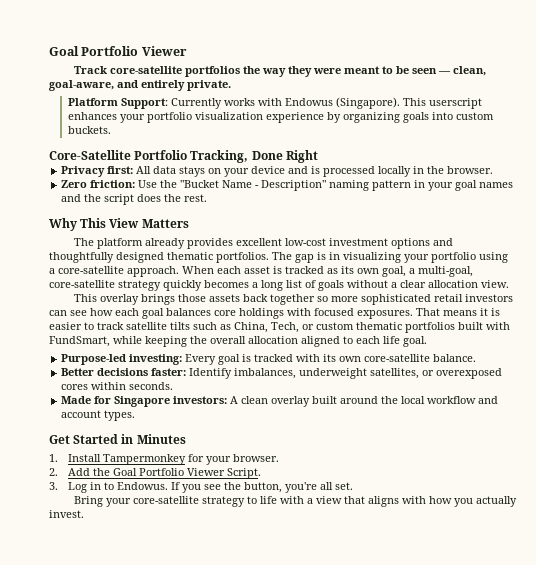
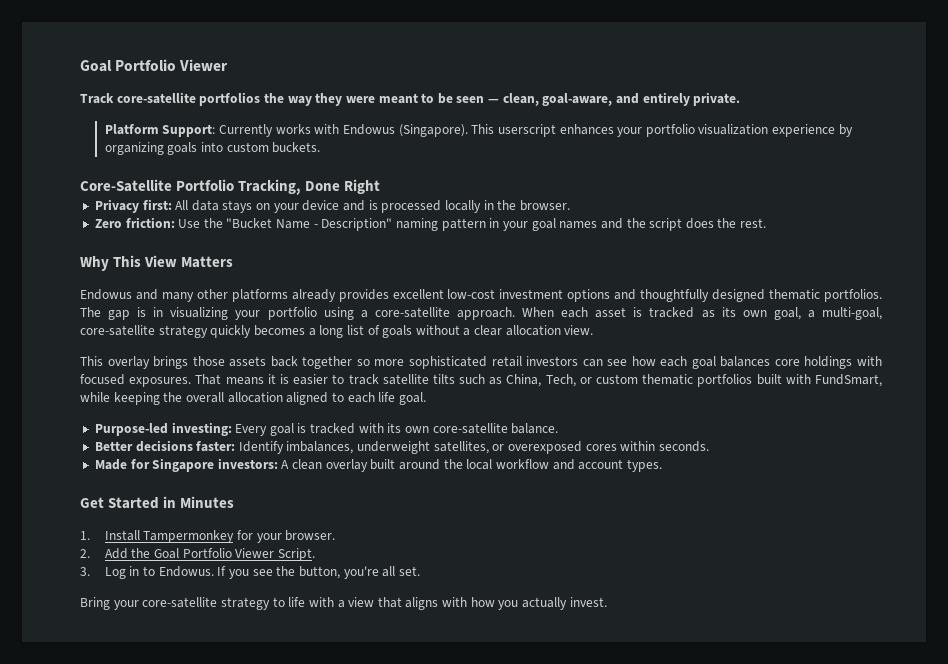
[73,238,143,249] The platform -> [80,289,288,302] Endowus and many other platforms

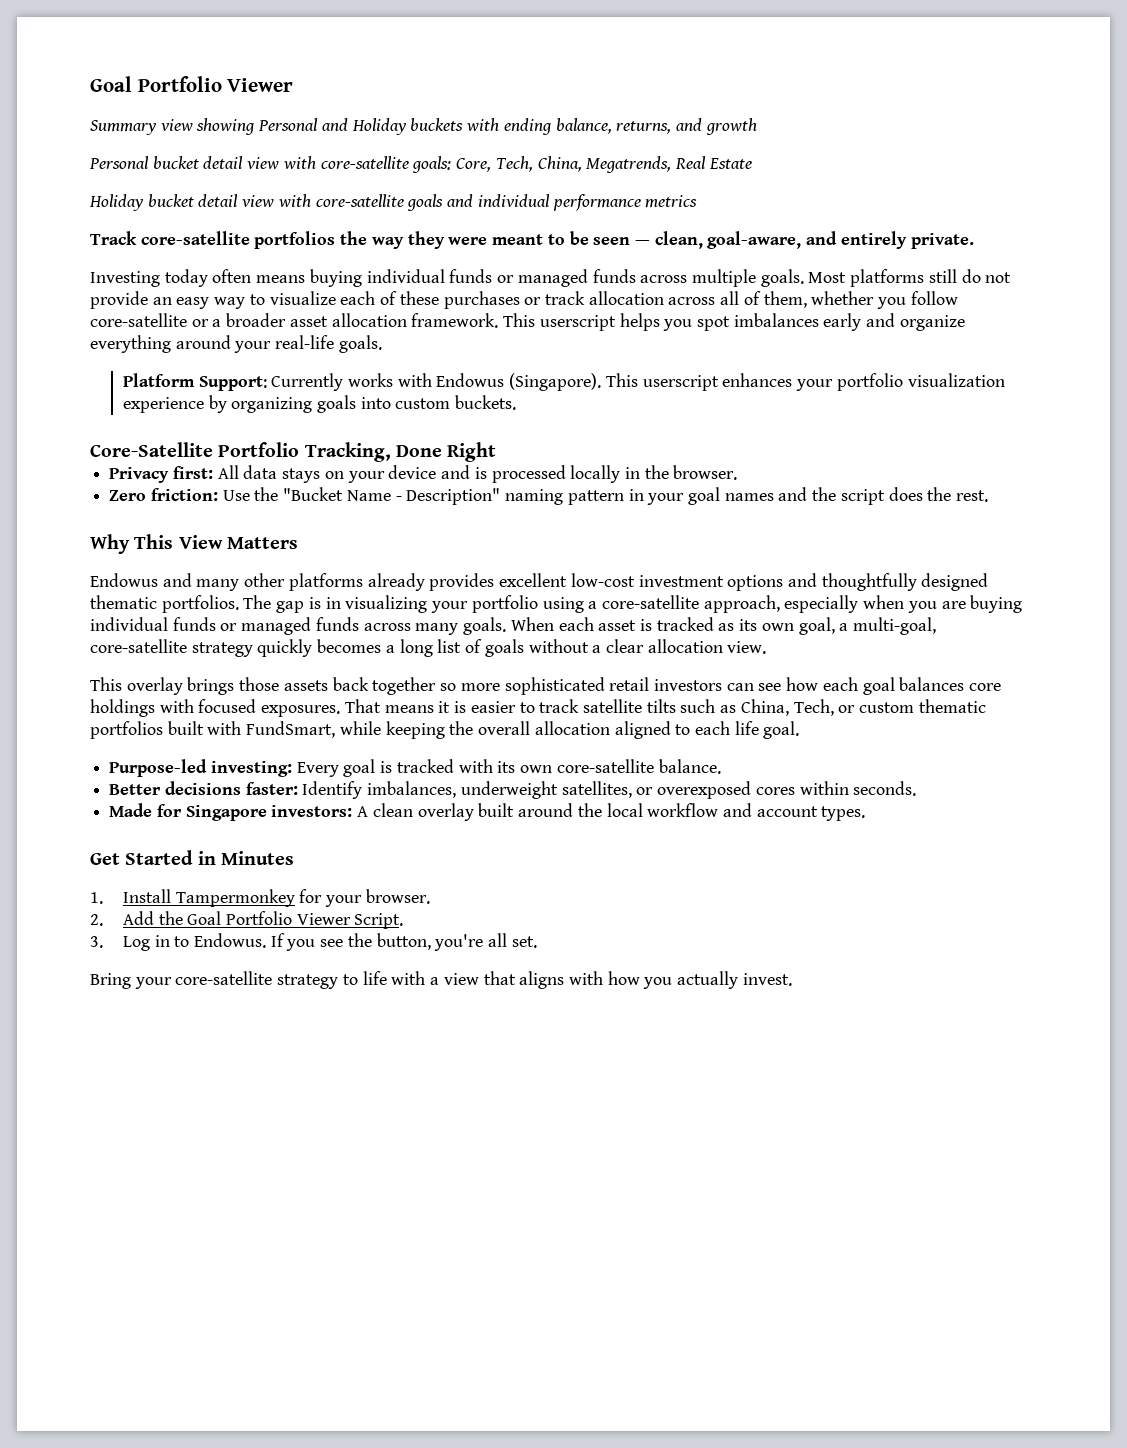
[80,59,229,72] Goal Portfolio Viewer -> [90,76,294,92] [90,118,757,135] [89,156,752,173] [89,194,698,211] Goal Portfolio Viewer // Summary view showing Personal and Holiday buckets with ending balance, returns, and growth // Personal bucket detail view with core-satellite goals: Core, Tech, China, Megatrends, Real Estate // Holiday bucket detail view with core-satellite goals and individual performance metrics
(741, 99) none -> [90,269,1012,287] [90,291,958,309] [90,313,965,331] [90,335,382,353] // Investing today often means buying individual funds or managed funds across multiple goals. Most platforms still do not provide an easy way to visualize each of these purchases or track allocation across all of them, whether you follow core-satellite or a broader asset allocation framework. This userscript helps you spot imbalances early and organize everything around your real-life goals.
[456,307,515,320] approach. -> [703,595,1023,613] [90,617,507,635] approach, especially when you are buying individual funds or managed funds across many goals.

